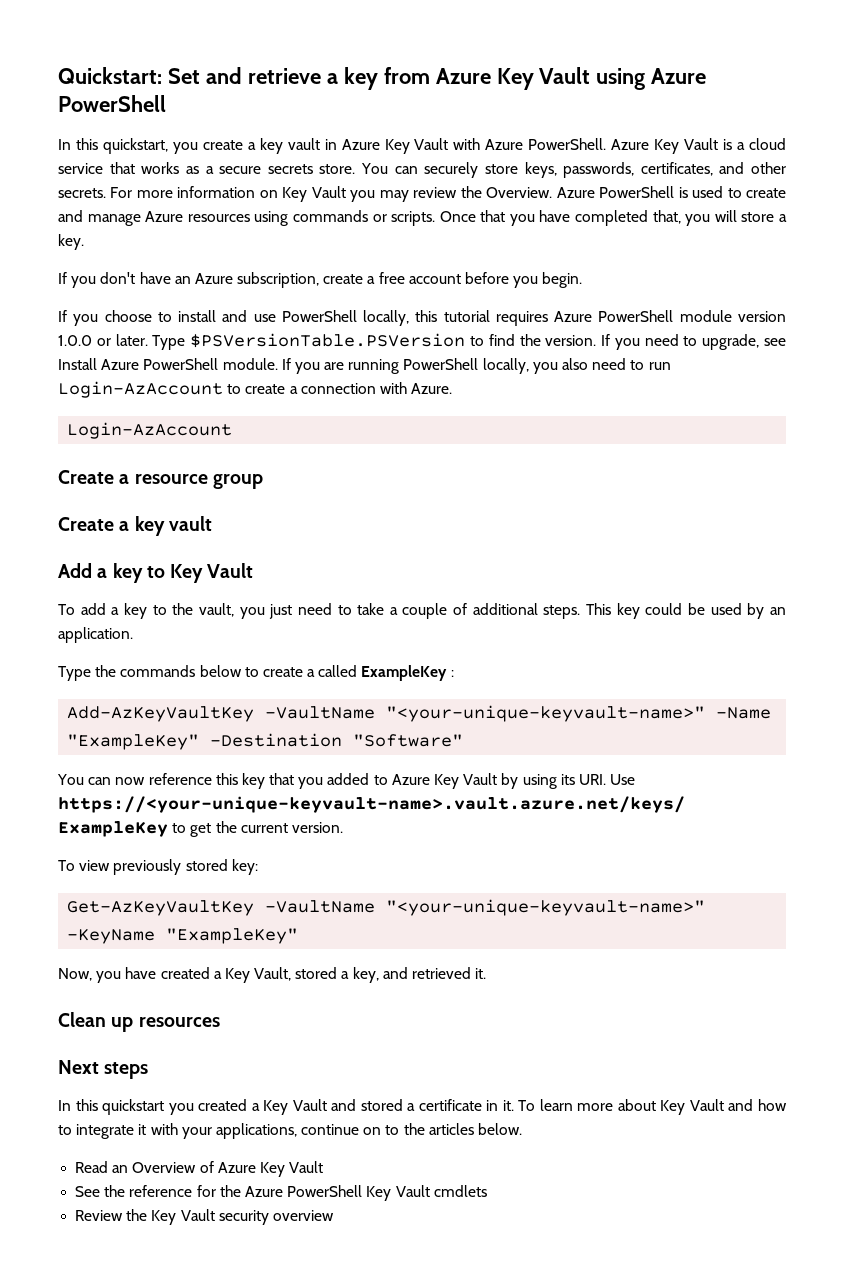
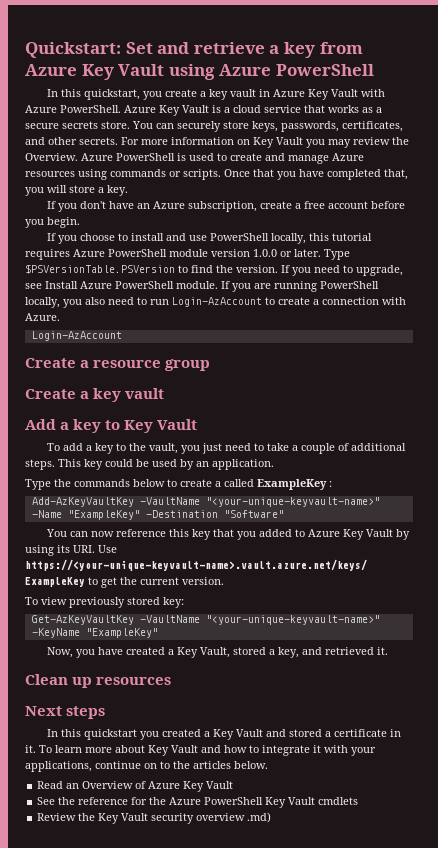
(334, 1215) none -> [247,812,272,823] .md)

